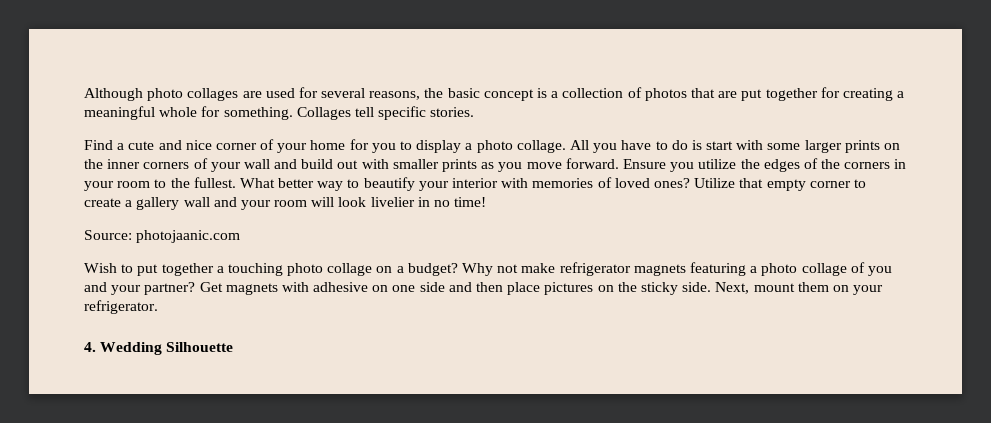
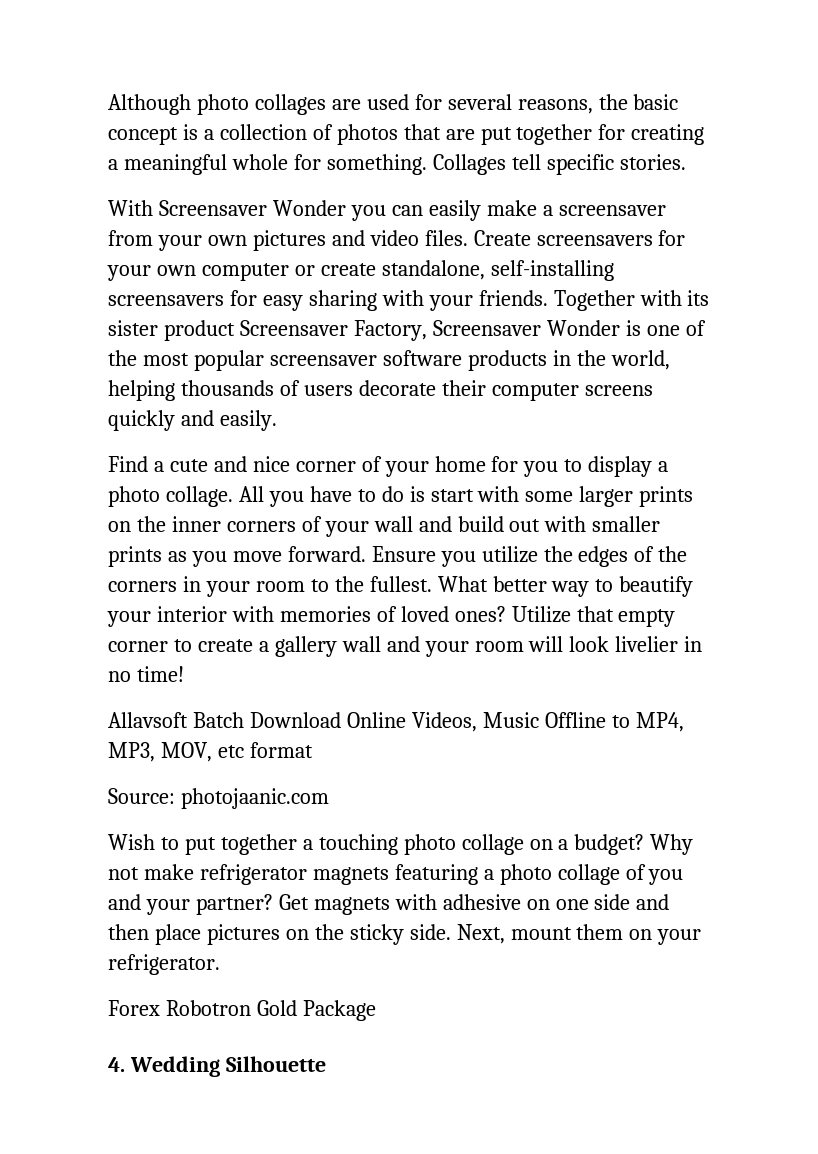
(475, 112) none -> [108,200,666,221] [108,230,686,251] [107,260,614,281] [108,290,710,311] [108,320,706,341] [108,350,670,371] [108,380,653,401] [108,410,277,431] // With Screensaver Wonder you can easily make a screensaver from your own pictures and video files. Create screensavers for your own computer or create standalone, self-installing screensavers for easy sharing with your friends. Together with its sister product Screensaver Factory, Screensaver Wonder is one of the most popular screensaver software products in the world, helping thousands of users decorate their computer screens quickly and easily.
(487, 202) none -> [108,712,684,732] [108,742,313,762] // Allavsoft Batch Download Online Videos, Music Offline to MP4, MP3, MOV, etc format
(158, 307) none -> [108,1000,376,1021] // Forex Robotron Gold Package

